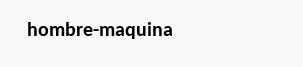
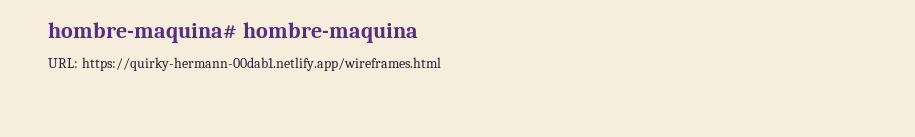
(27, 30) none -> [48,22,237,43] hombre-maquina#
(173, 30) none -> [48,57,441,71] // URL: https://quirky-hermann-00dab1.netlify.app/wireframes.html

